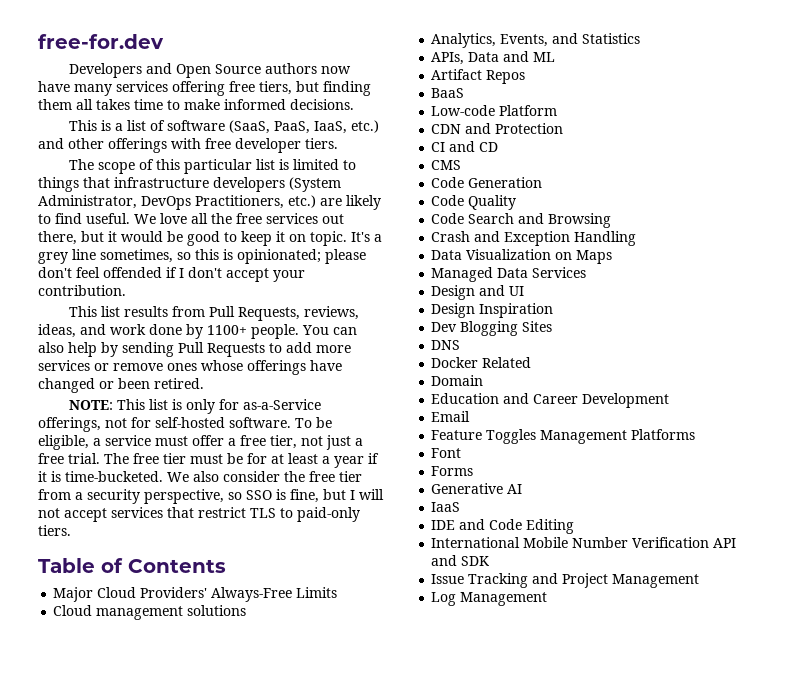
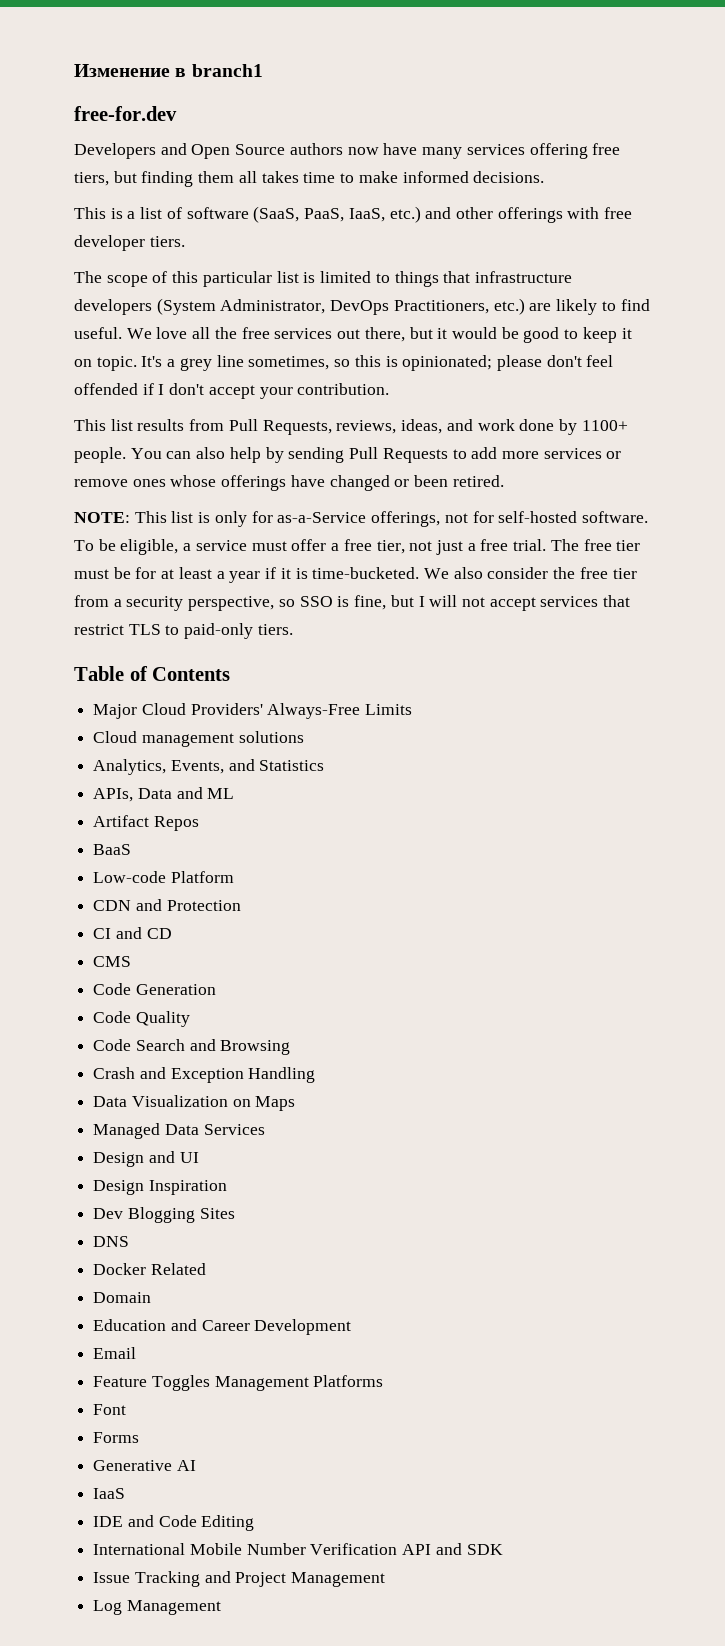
(38, 41) none -> [74,64,263,77] Изменение в branch1 //

